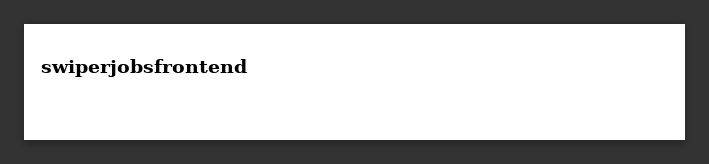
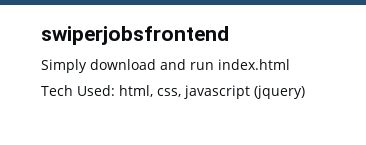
(247, 68) none -> [41,59,290,73] [41,85,305,99] // Simply download and run index.html // Tech Used: html, css, javascript (jquery)

